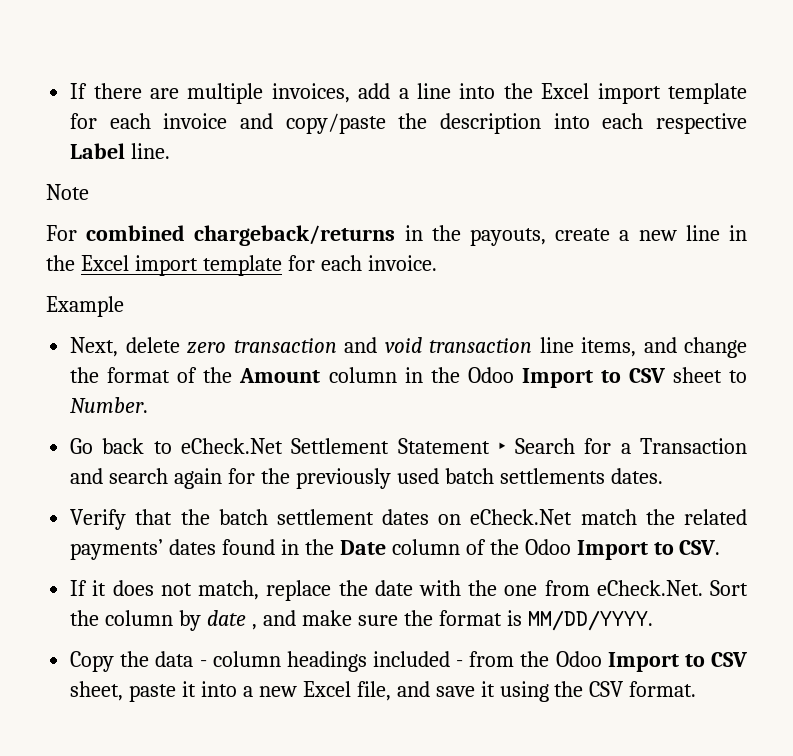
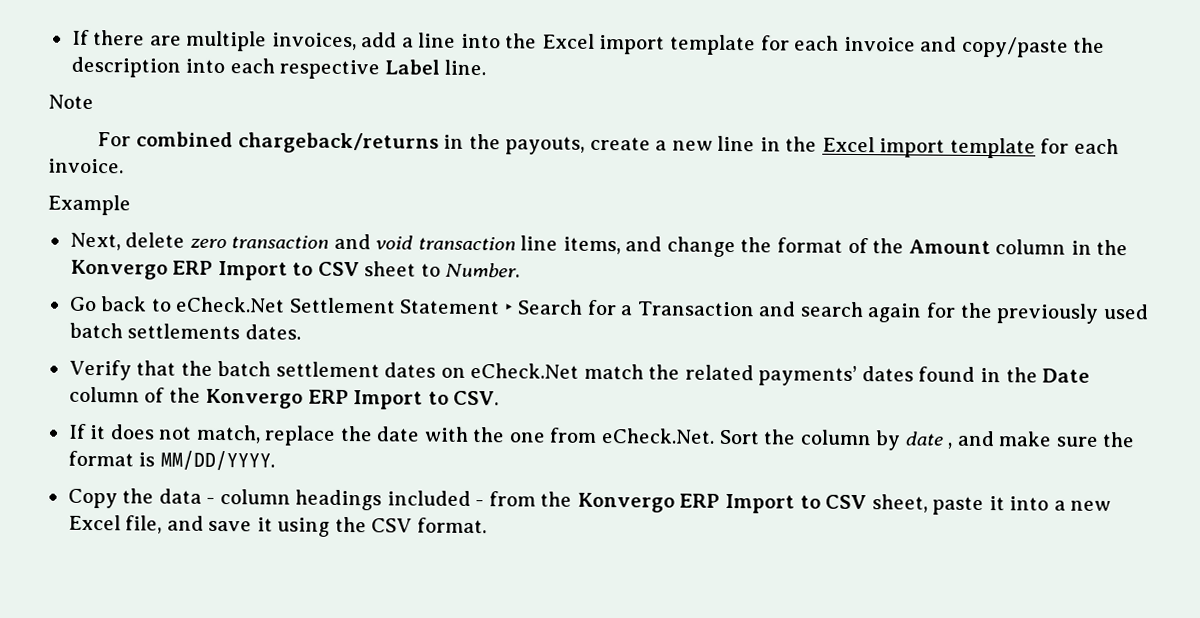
[467,367,514,383] Odoo -> [69,259,214,280] Konvergo ERP
[524,539,571,555] Odoo -> [205,388,349,409] Konvergo ERP
[555,651,602,667] Odoo -> [576,492,721,513] Konvergo ERP

